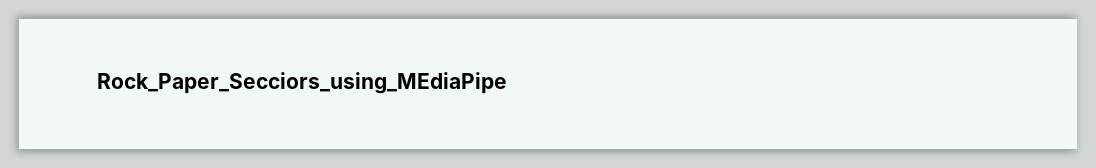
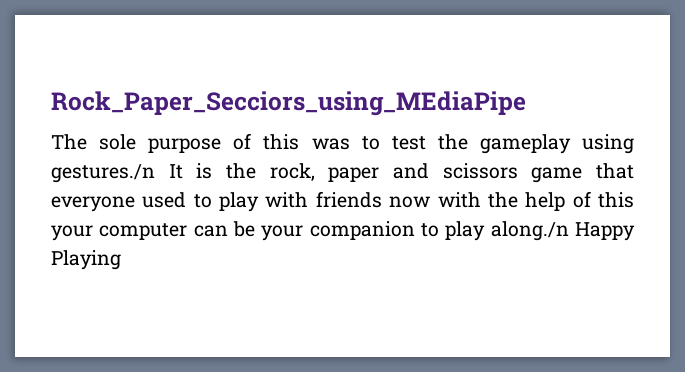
(507, 83) none -> [51,133,635,154] [51,163,634,183] [51,191,635,212] [51,221,635,241] [51,250,121,270] // The sole purpose of this was to test the gameplay using gestures./n It is the rock, paper and scissors game that everyone used to play with friends now with the help of this your computer can be your companion to play along./n Happy Playing

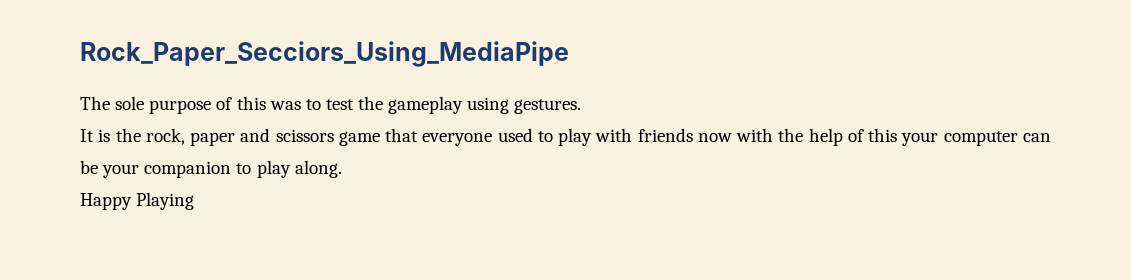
[51,91,526,116] Rock_Paper_Secciors_using_MEdiaPipe -> [80,41,569,67] Rock_Paper_Secciors_Using_MediaPipe
[51,164,155,183] gestures./n -> [514,99,582,114] gestures. //
[490,221,569,241] along./n -> [294,160,342,178] along. //

